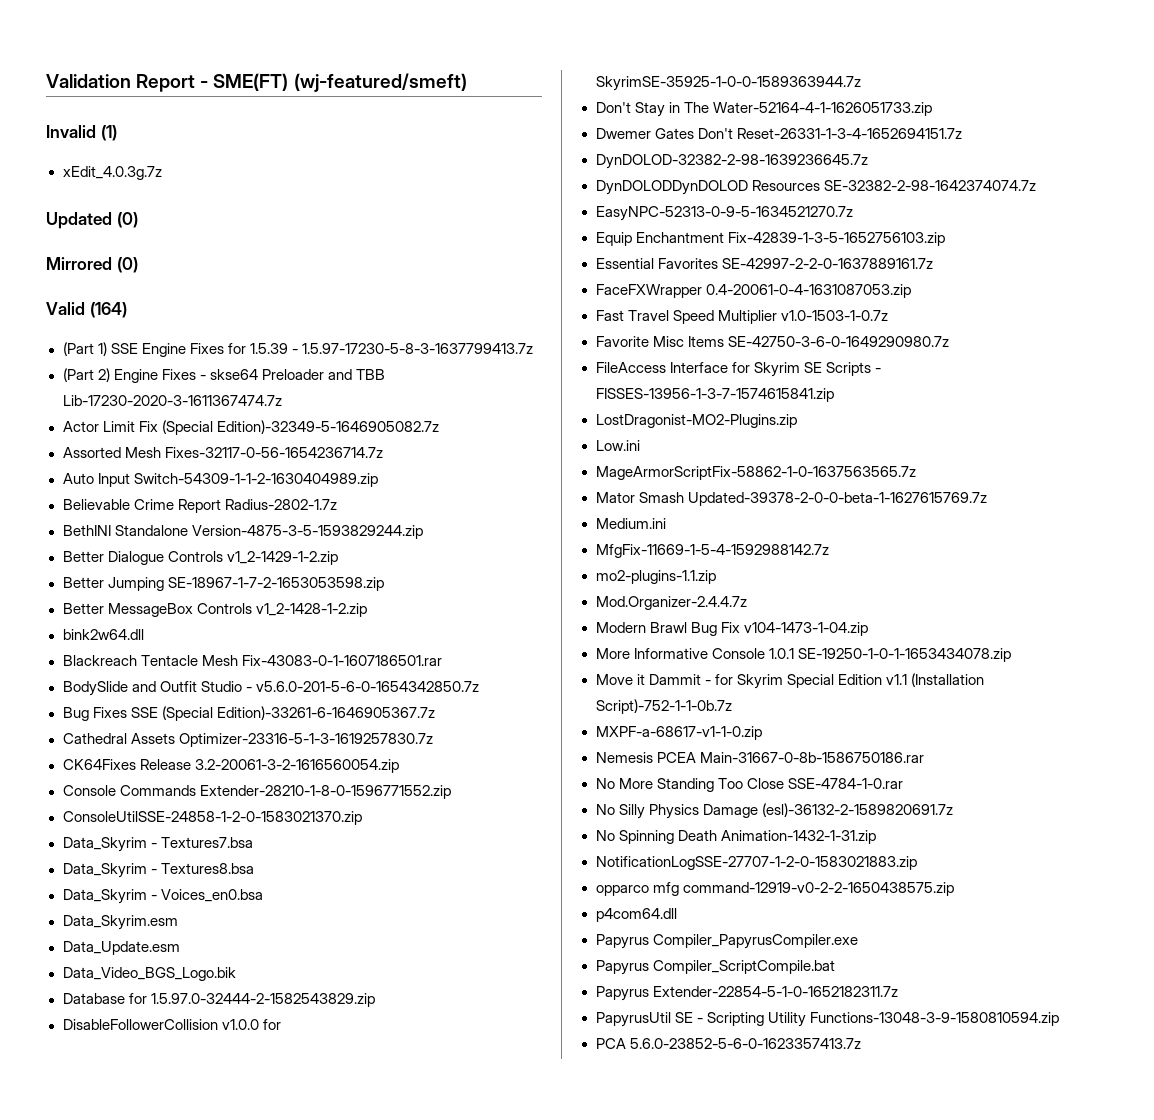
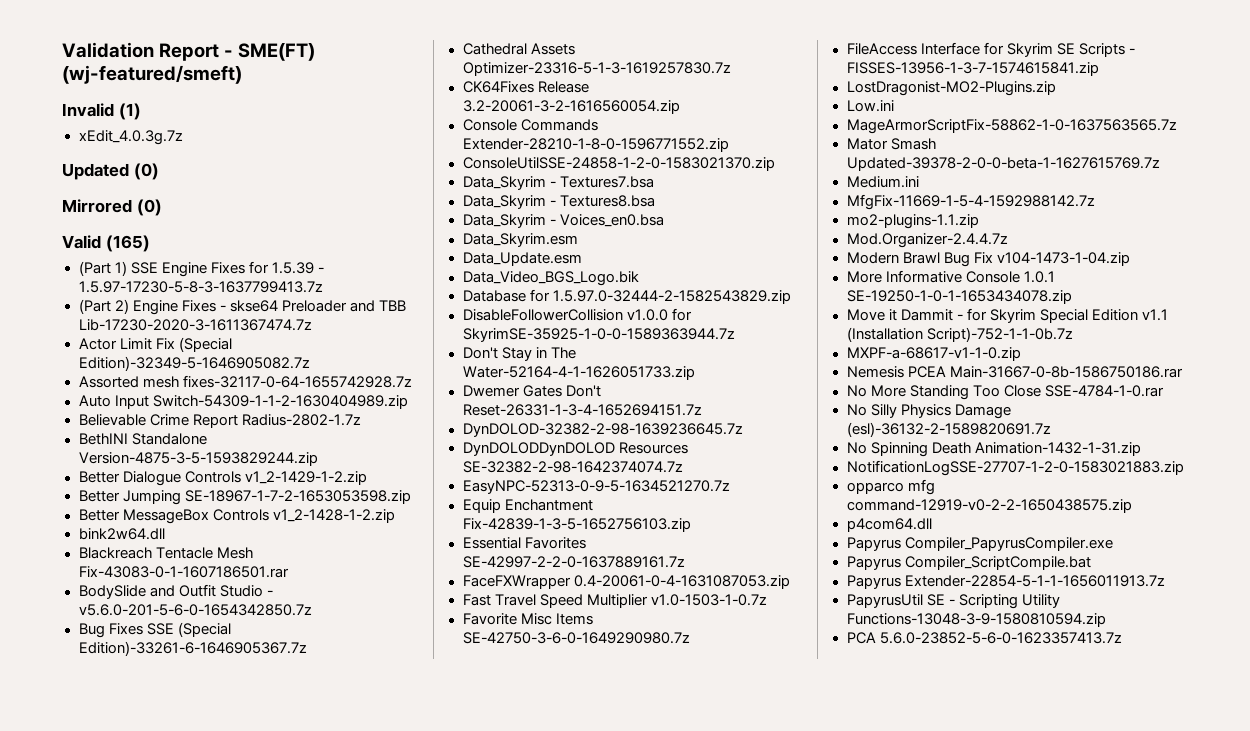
[89,302,127,318] (164) -> [105,235,150,252] (165)
[124,447,383,458] Mesh Fixes-32117-0-56-1654236714.7z -> [142,375,412,388] mesh fixes-32117-0-64-1655742928.7z
[652,986,898,997] Extender-22854-5-1-0-1652182311.7z -> [904,575,1165,587] Extender-22854-5-1-1-1656011913.7z

